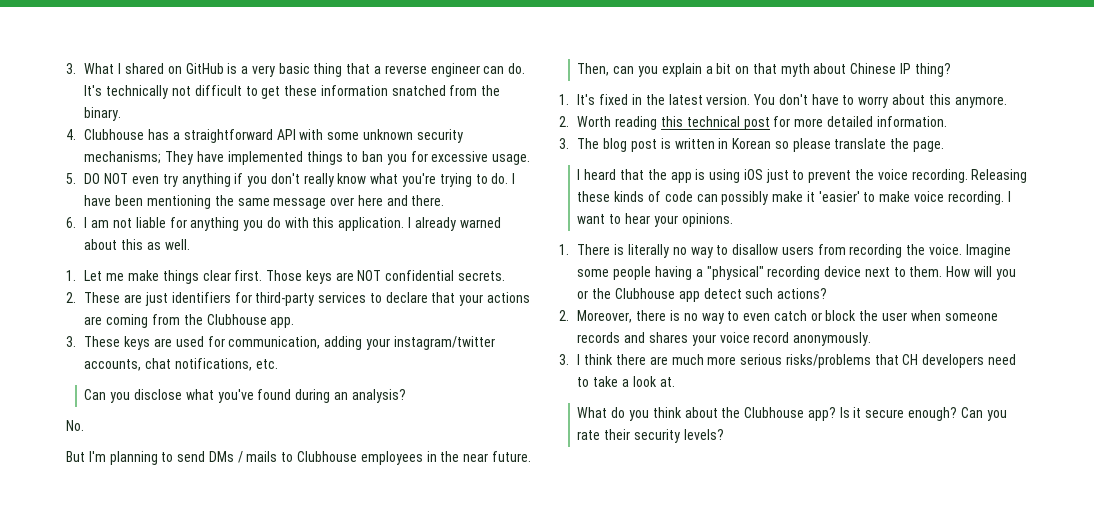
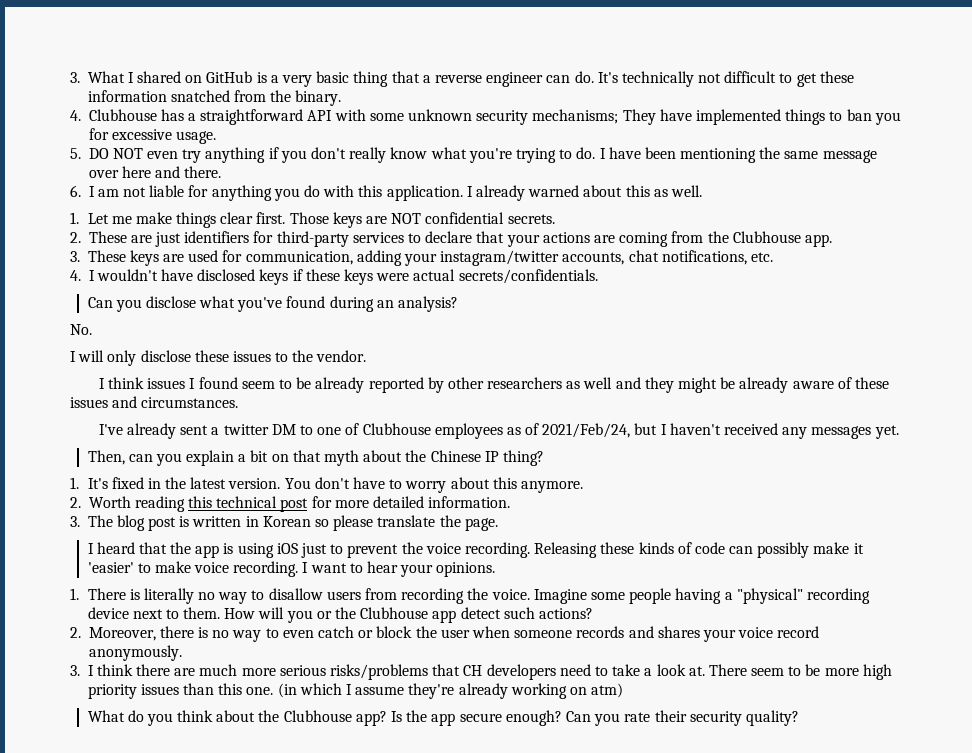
(278, 364) none -> [70,269,598,285] // 4. I wouldn't have disclosed keys if these keys were actual secrets/confidentials.
[66,451,531,465] But I'm planning to send DMs / mails to Clubhouse employees in the near future. -> [70,350,367,366] [98,377,889,393] [70,396,239,408] [98,423,899,439] I will only disclose these issues to the vendor. // I think issues I found seem to be already reported by other researchers as well and they might be already aware of these issues and circumstances. // I've already sent a twitter DM to one of Clubhouse employees as of 2021/Feb/24, but I haven't received any messages yet.
(847, 68) none -> [405,450,427,462] the
(675, 382) none -> [708,664,892,680] [87,683,624,699] There seem to be more high priority issues than this one. (in which I assume they're already working on atm)
[853,407,862,418] it -> [406,710,456,726] the app
[683,429,724,440] levels? -> [745,710,799,726] quality?

